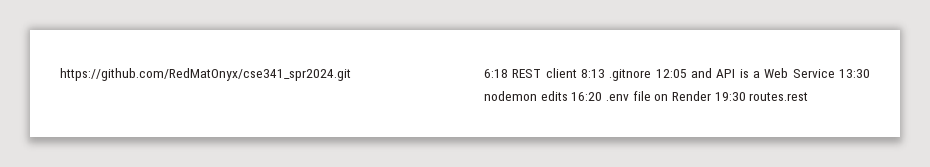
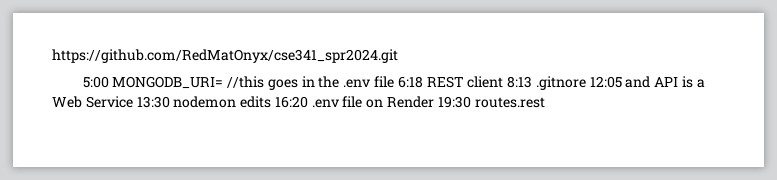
(351, 74) none -> [82,76,395,90] 5:00 MONGODB_URI= //this goes in the .env file

